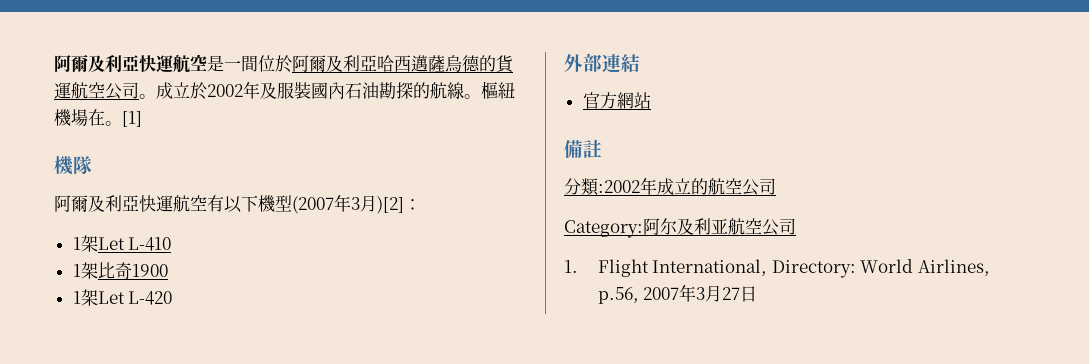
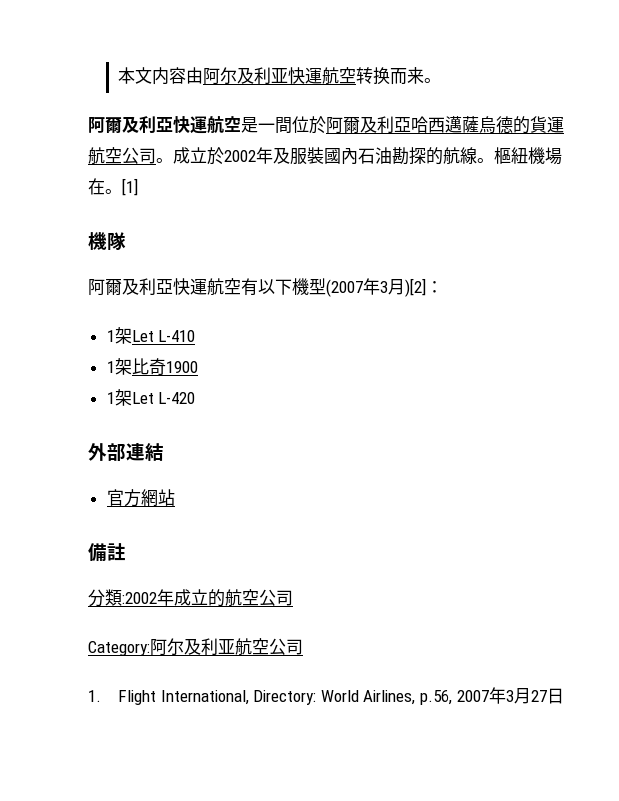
(54, 64) none -> [118,67,442,85] 本文内容由阿尔及利亚快運航空转换而来。 //

